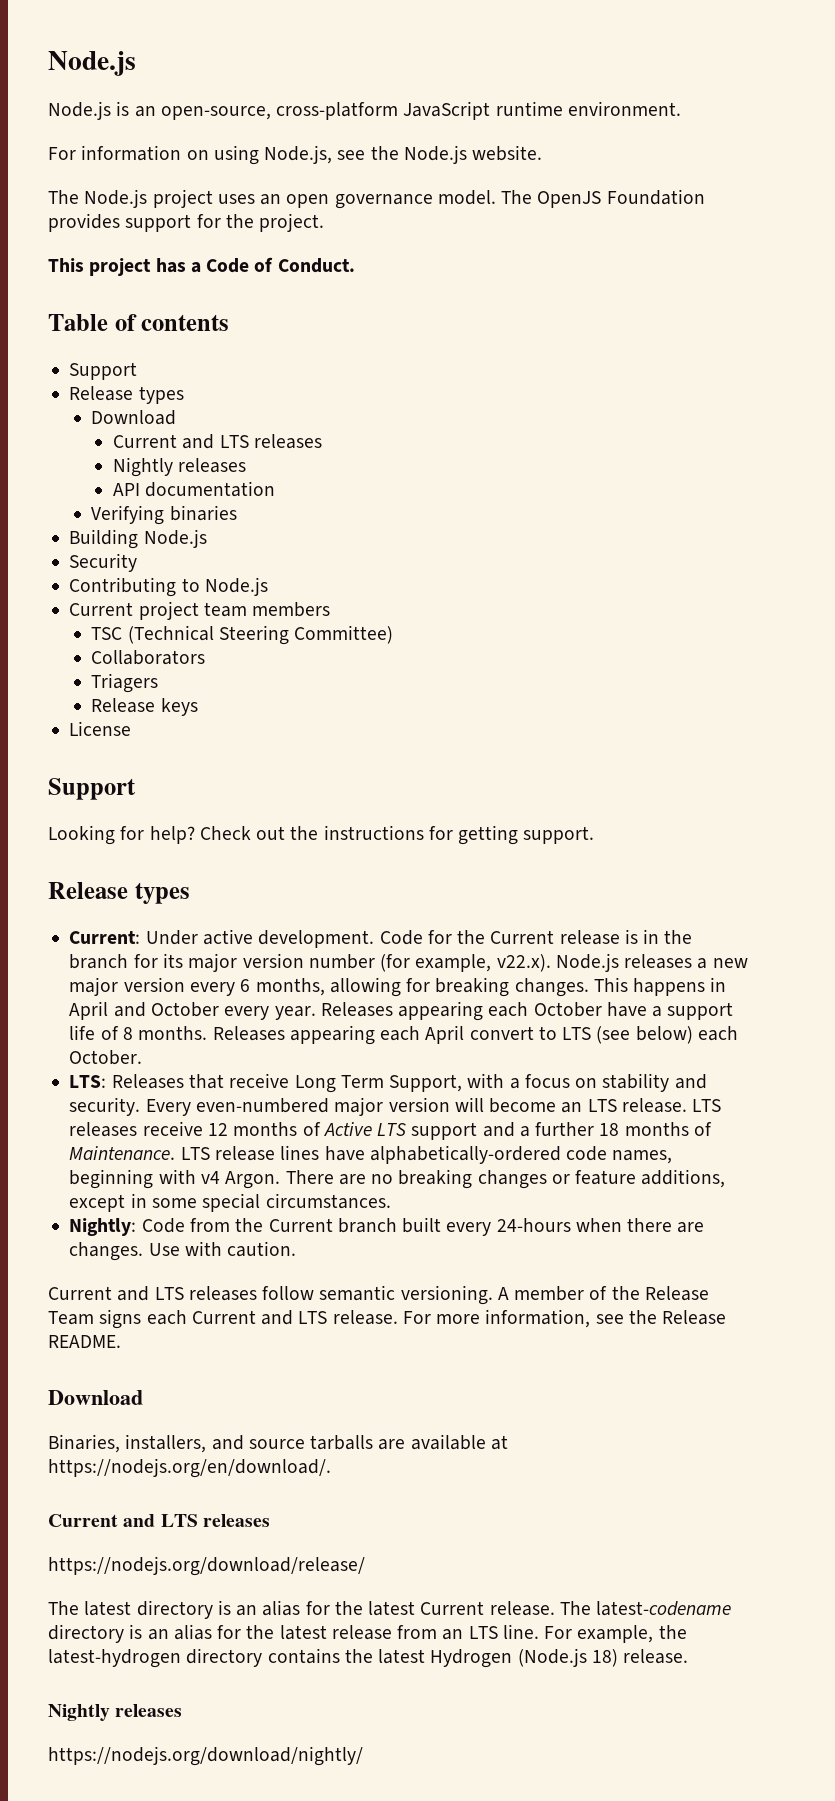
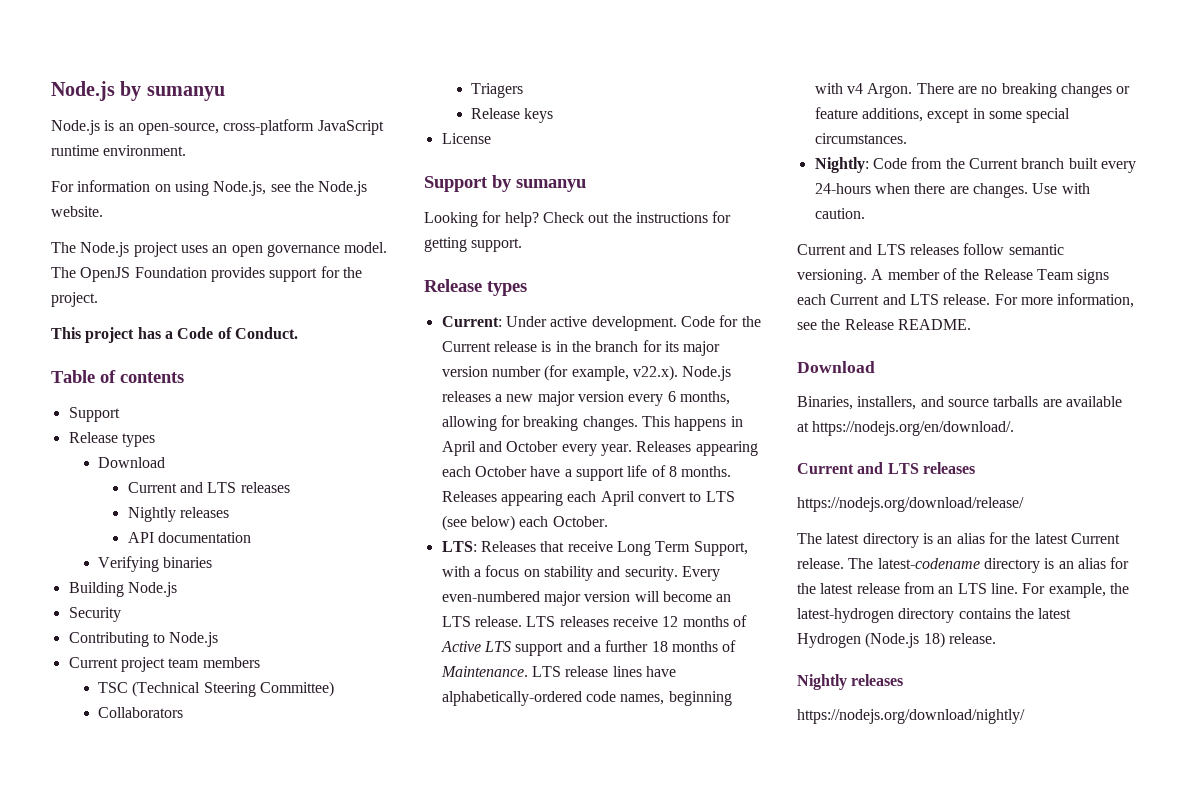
[48,51,136,76] Node.js -> [51,81,225,101] Node.js by sumanyu
(136, 789) none -> [492,175,586,192] by sumanyu

